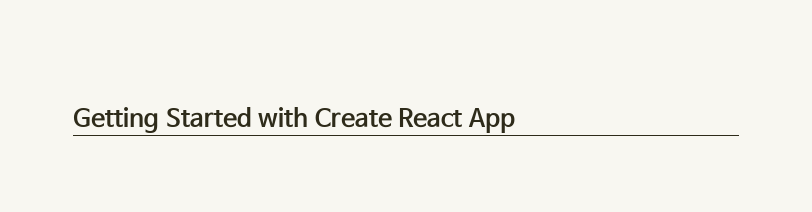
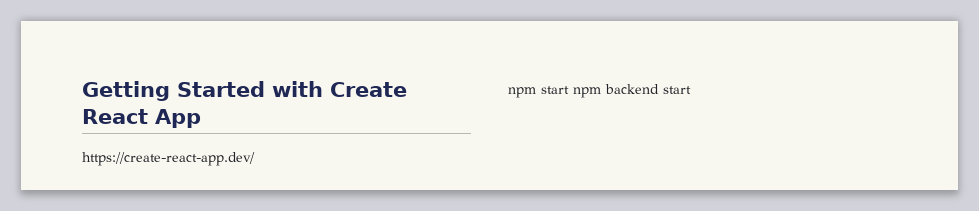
(516, 120) none -> [82,152,255,166] [508,84,691,98] // https://create-react-app.dev/ // npm start npm backend start

